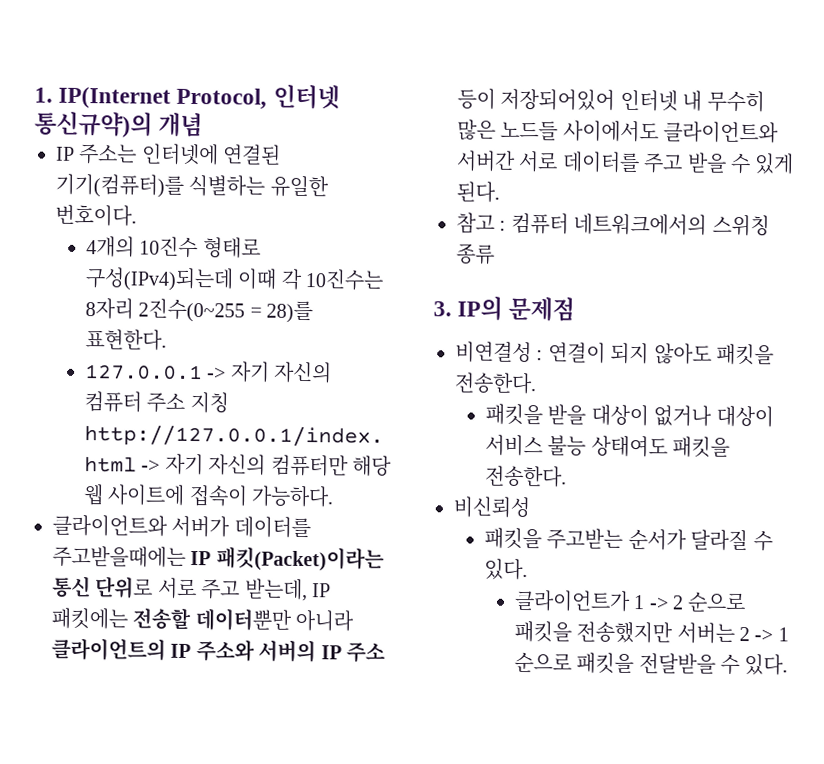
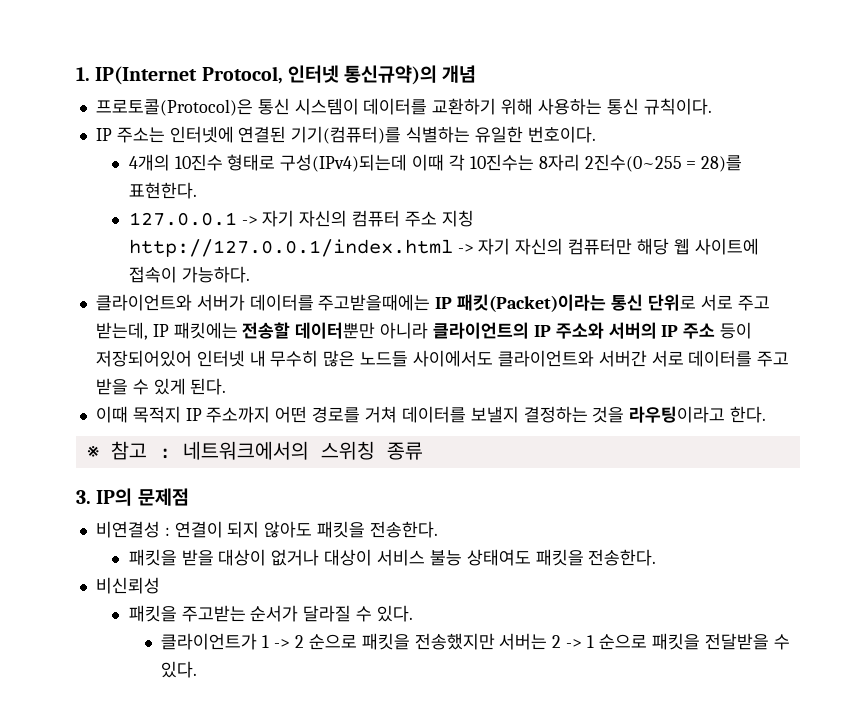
(204, 125) none -> [95,98,712,116] // 프로토콜(Protocol)은 통신 시스템이 데이터를 교환하기 위해 사용하는 통신 규칙이다.
(500, 192) none -> [95,406,767,423] [86,446,99,458] 이때 목적지 IP 주소까지 어떤 경로를 거쳐 데이터를 보낼지 결정하는 것을 라우팅이라고 한다. // ※
[510,212,569,235] 컴퓨터 -> (171, 453) none

